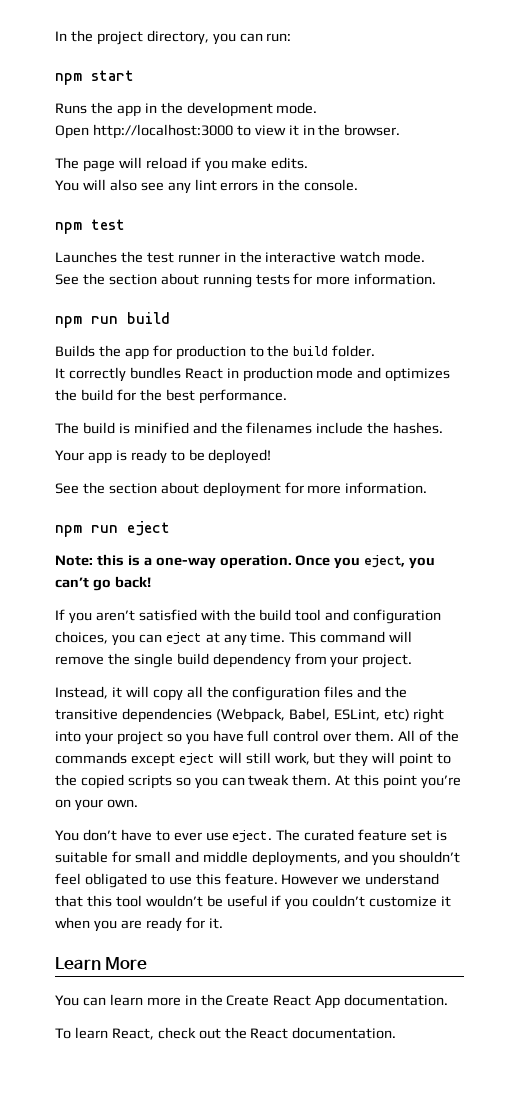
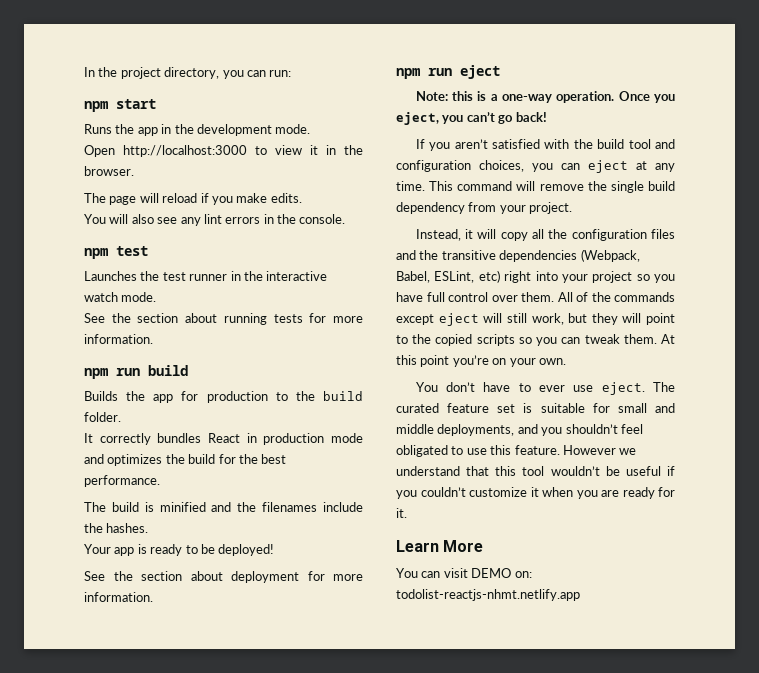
[109,994,449,1009] [55,1027,397,1040] learn more in the Create React App documentation. // To learn React, check out the React documentation. -> [443,568,532,578] [396,589,580,601] visit DEMO on: todolist-reactjs-nhmt.netlify.app

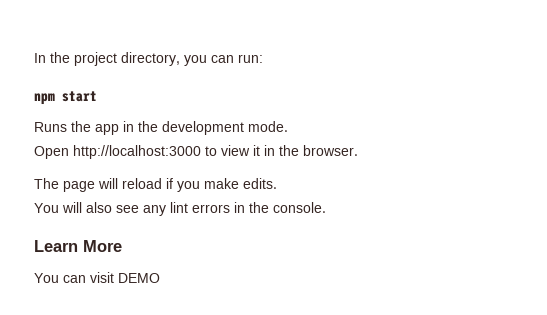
[84,246,148,259] [84,271,328,281] [84,292,157,302] [84,313,363,325] [84,334,153,344] [84,365,188,379] [84,391,363,403] [84,412,121,422] [84,433,363,445] [84,454,287,466] [84,475,160,487] [84,502,363,512] [84,523,149,533] [84,544,275,556] [84,571,363,583] [84,592,153,602] [396,65,500,79] [415,91,675,103] [396,112,547,125] [415,139,675,151] [396,160,675,173] [396,181,675,193] [396,202,573,214] [415,229,675,241] [396,249,640,262] [396,270,675,283] [396,292,675,302] [396,313,675,326] [396,334,675,346] [396,355,566,367] [415,382,675,395] [396,403,675,413] [396,424,643,436] [396,445,637,457] [396,466,675,476] [396,487,675,499] [396,508,407,518] // npm test // Launches the test runner in the interactive watch mode. // See the section about running tests for more information. // npm run build // Builds the app for production to the build folder. // It correctly bundles React in production mode and optimizes the build for the best performance. // The build is minified and the filenames include the hashes. // Your app is ready to be deployed! // See the section about deployment for more information. // npm run eject // Note: this is a one-way operation. Once you eject, you can’t go back! // If you aren’t satisfied with the build tool and configuration choices, you can eject at any time. This command will remove the single build dependency from your project. // Instead, it will copy all the configuration files and the transitive dependencies (Webpack, Babel, ESLint, etc) right into your project so you have full control over them. All of the commands except eject will still work, but they will point to the copied scripts so you can tweak them. At this point you’re on your own. // You don’t have to ever use eject. The curated feature set is suitable for small and middle deployments, and you shouldn’t feel obligated to use this feature. However we understand that this tool wouldn’t be useful if you couldn’t customize it when you are ready for it. -> (326, 207) none
[514,571,532,578] [396,589,580,601] on: todolist-reactjs-nhmt.netlify.app -> (160, 278) none

